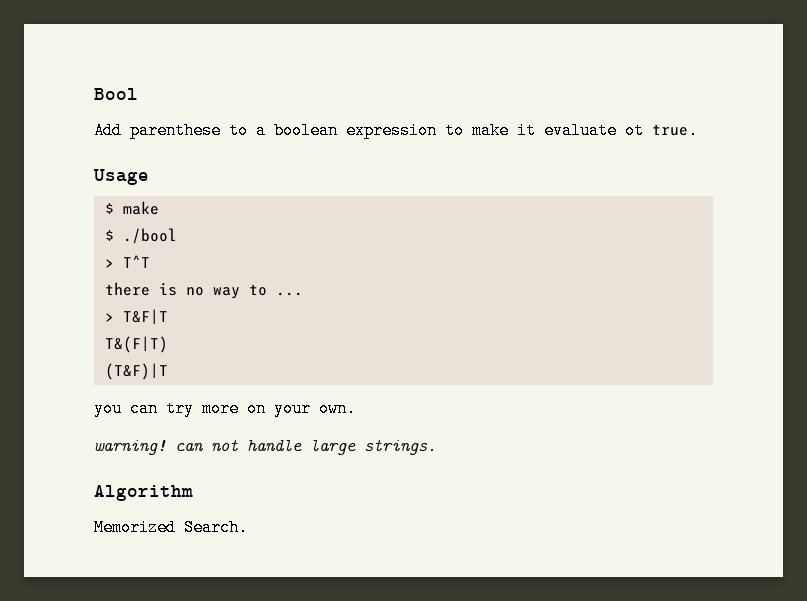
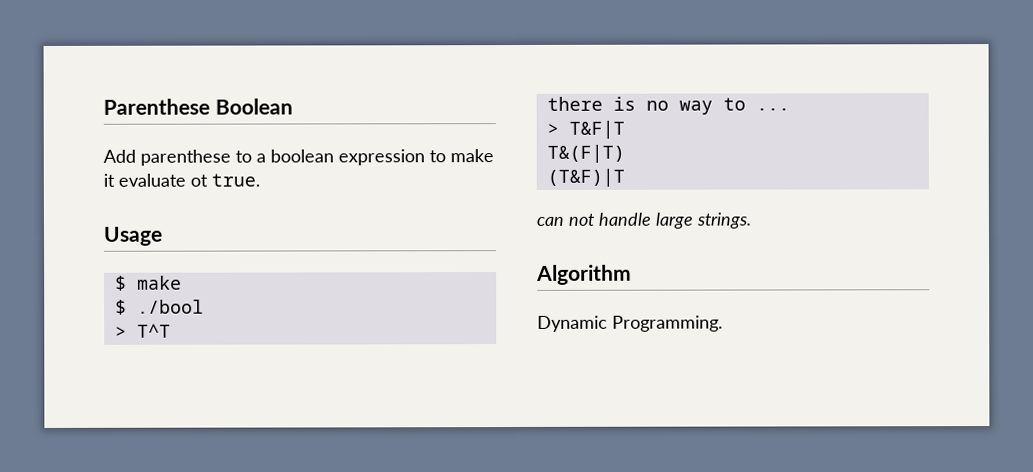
[94,88,138,100] Bool -> [103,98,293,115] Parenthese Boolean
[94,400,356,417] [94,440,166,455] you can try more on your own. // warning! -> (625, 177) none
[94,519,248,536] Memorized Search. -> [537,315,723,332] Dynamic Programming.

